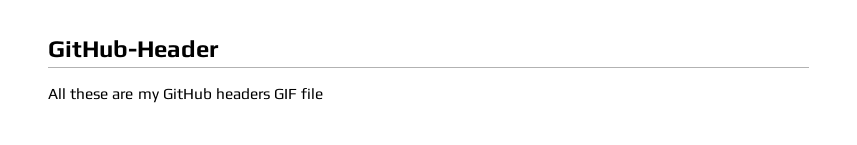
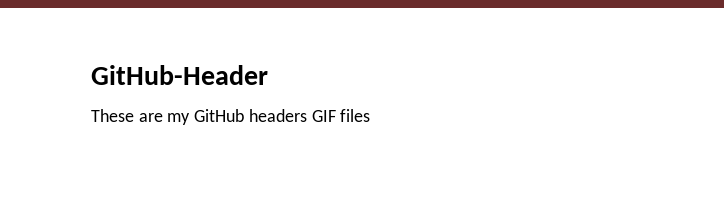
[48,88,109,100] All these -> [91,109,134,122] These
[301,88,324,100] file -> [340,109,371,122] files

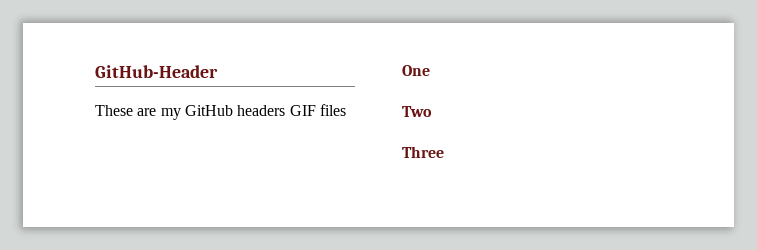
(371, 115) none -> [402,65,430,76] [402,106,432,117] [402,146,444,158] // One // Two // Three

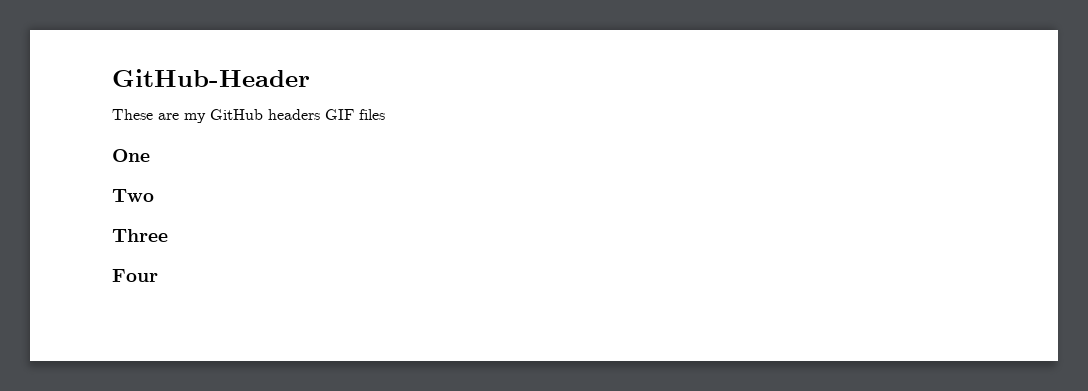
(444, 152) none -> [112,269,158,282] // Four

